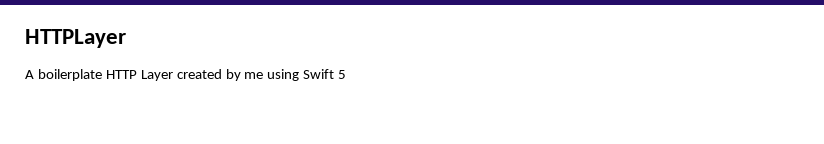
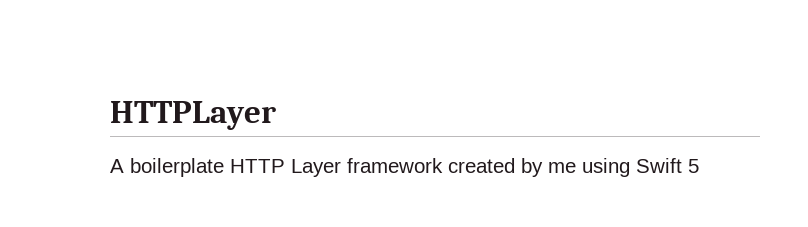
(173, 75) none -> [347,158,443,173] framework

